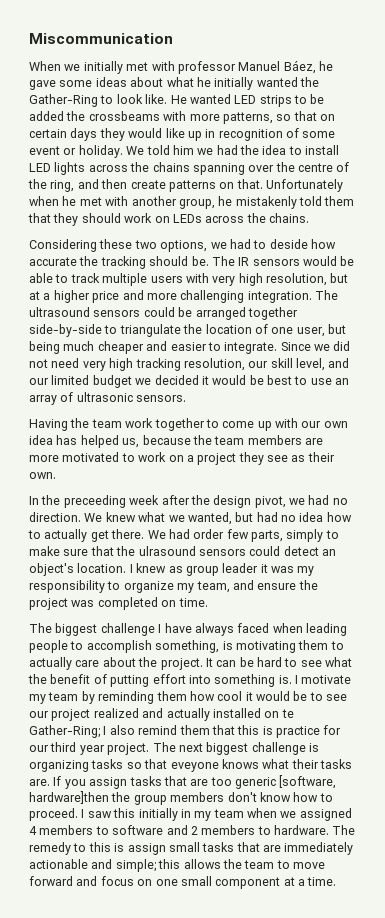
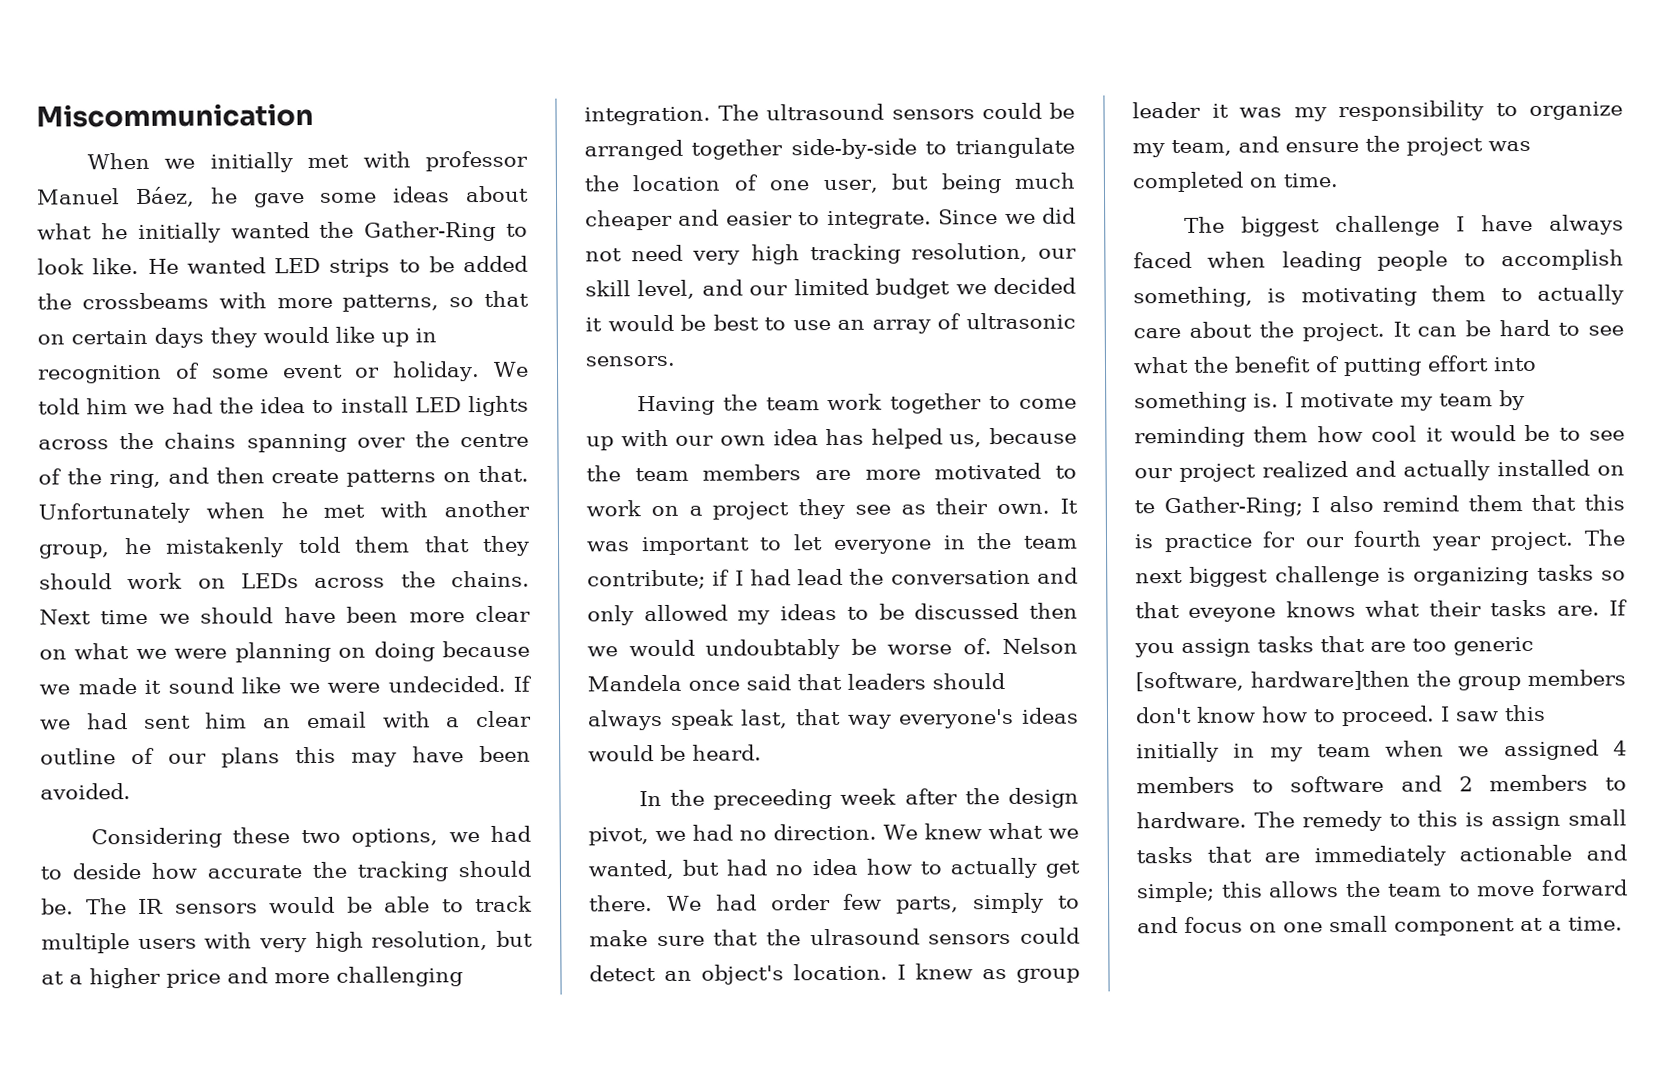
(309, 218) none -> [39,605,531,625] [39,640,530,663] [39,675,532,695] [40,710,532,730] [40,745,531,768] [40,783,131,800] Next time we should have been more clear on what we were planning on doing because we made it sound like we were undecided. If we had sent him an email with a clear outline of our plans this may have been avoided.
(56, 475) none -> [1060,498,1078,514] [586,532,1078,556] [587,567,1078,590] [587,602,1078,626] [587,637,1078,660] [587,673,1005,692] [587,707,1079,731] [588,744,762,762] It was important to let everyone in the team contribute; if I had lead the conversation and only allowed my ideas to be discussed then we would undoubtably be worse of. Nelson Mandela once said that leaders should always speak last, that way everyone's ideas would be heard.
[50,742,77,752] third -> [1353,530,1423,547] fourth

